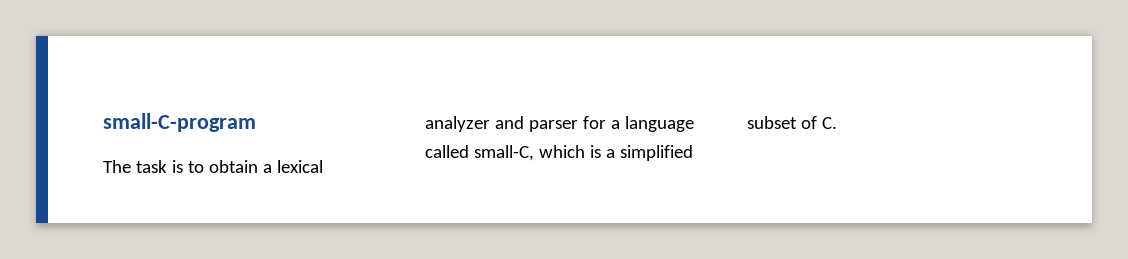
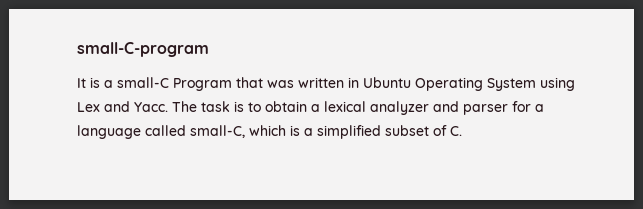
(256, 122) none -> [77,77,575,91] [77,101,168,112] It is a small-C Program that was written in Ubuntu Operating System using Lex and Yacc.

